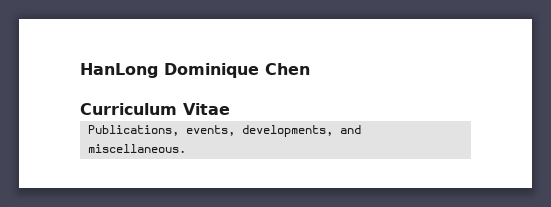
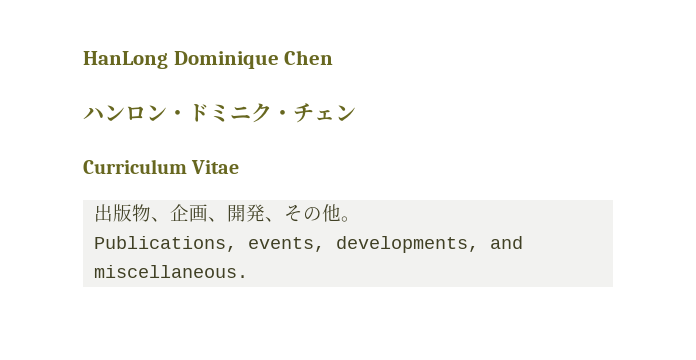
[80,103,230,115] Curriculum Vitae -> [83,103,356,123] [83,159,240,174] [93,204,360,222] ハンロン・ドミニク・チェン // Curriculum Vitae // 出版物、企画、開発、その他。

